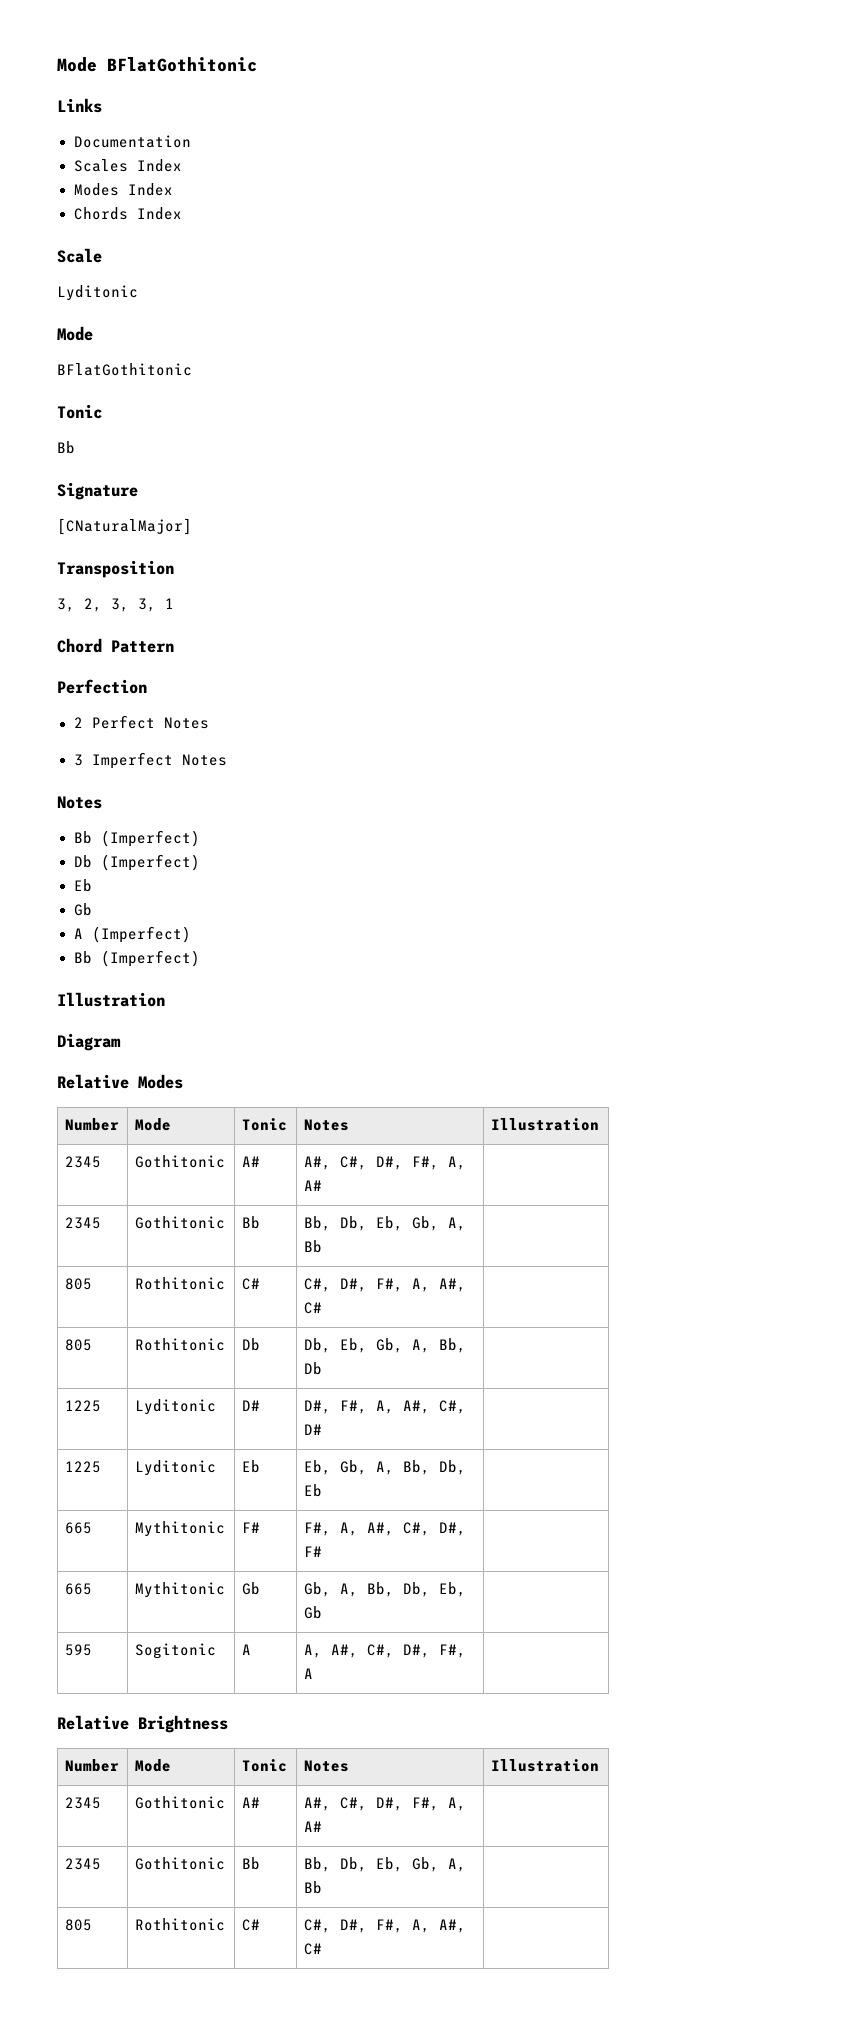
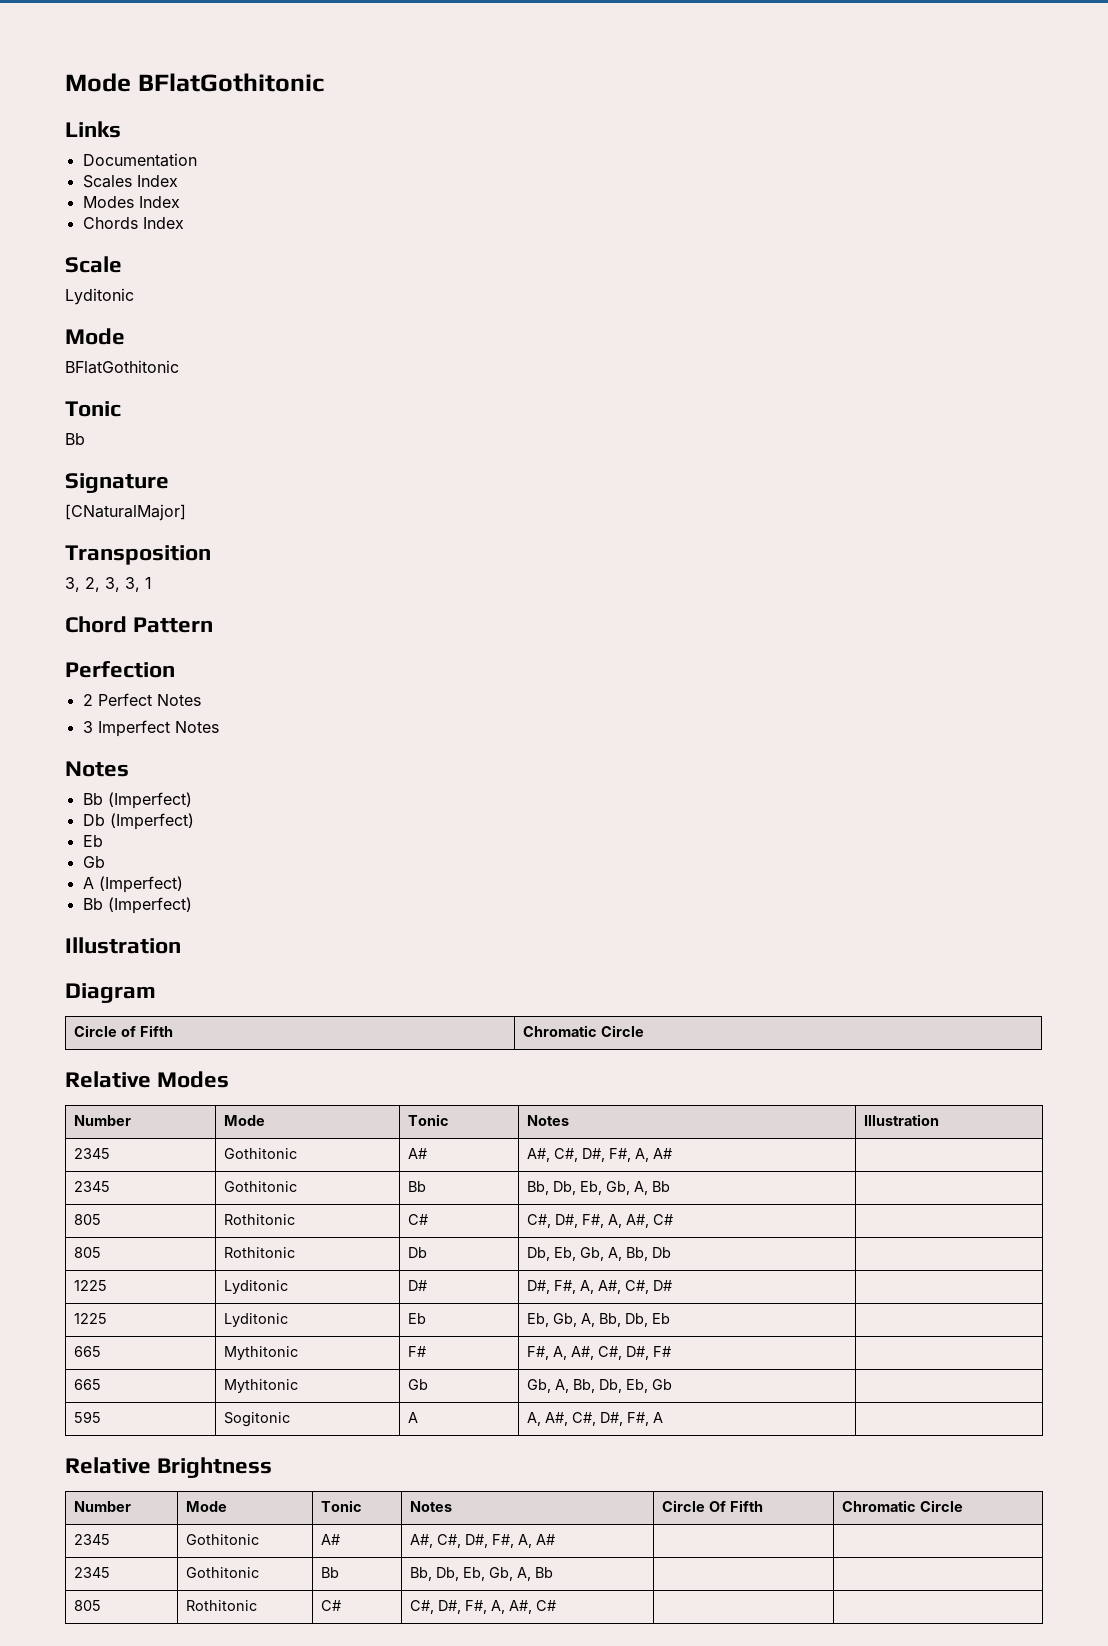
(121, 1042) none -> [73,1025,173,1037] [522,1025,644,1037] // Circle of Fifth | Chromatic Circle
[490,1759,599,1772] [64,1797,101,1809] [134,1796,225,1809] [241,1797,260,1808] [303,1797,466,1811] [303,1821,322,1832] [64,1858,101,1870] [134,1857,225,1870] [241,1857,260,1870] [303,1857,466,1872] [303,1881,322,1894] [64,1919,92,1931] [134,1918,225,1931] [241,1919,260,1931] [303,1919,466,1933] [303,1943,322,1955] Illustration // 2345 | Gothitonic | A# | A#, C#, D#, F#, A, A# | // 2345 | Gothitonic | Bb | Bb, Db, Eb, Gb, A, Bb | // 805 | Rothitonic | C# | C#, D#, F#, A, A#, C# | -> [661,1500,763,1512] [841,1500,963,1512] [73,1534,110,1545] [185,1534,259,1545] [320,1534,340,1545] [409,1534,555,1548] [73,1567,110,1578] [185,1567,259,1578] [320,1567,339,1578] [409,1567,553,1581] [73,1600,101,1611] [185,1600,257,1611] [320,1600,341,1611] [409,1600,556,1614] Circle Of Fifth | Chromatic Circle // 2345 | Gothitonic | A# | A#, C#, D#, F#, A, A# | | // 2345 | Gothitonic | Bb | Bb, Db, Eb, Gb, A, Bb | | // 805 | Rothitonic | C# | C#, D#, F#, A, A#, C# | |

